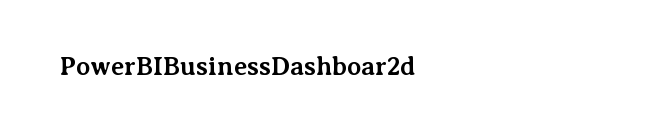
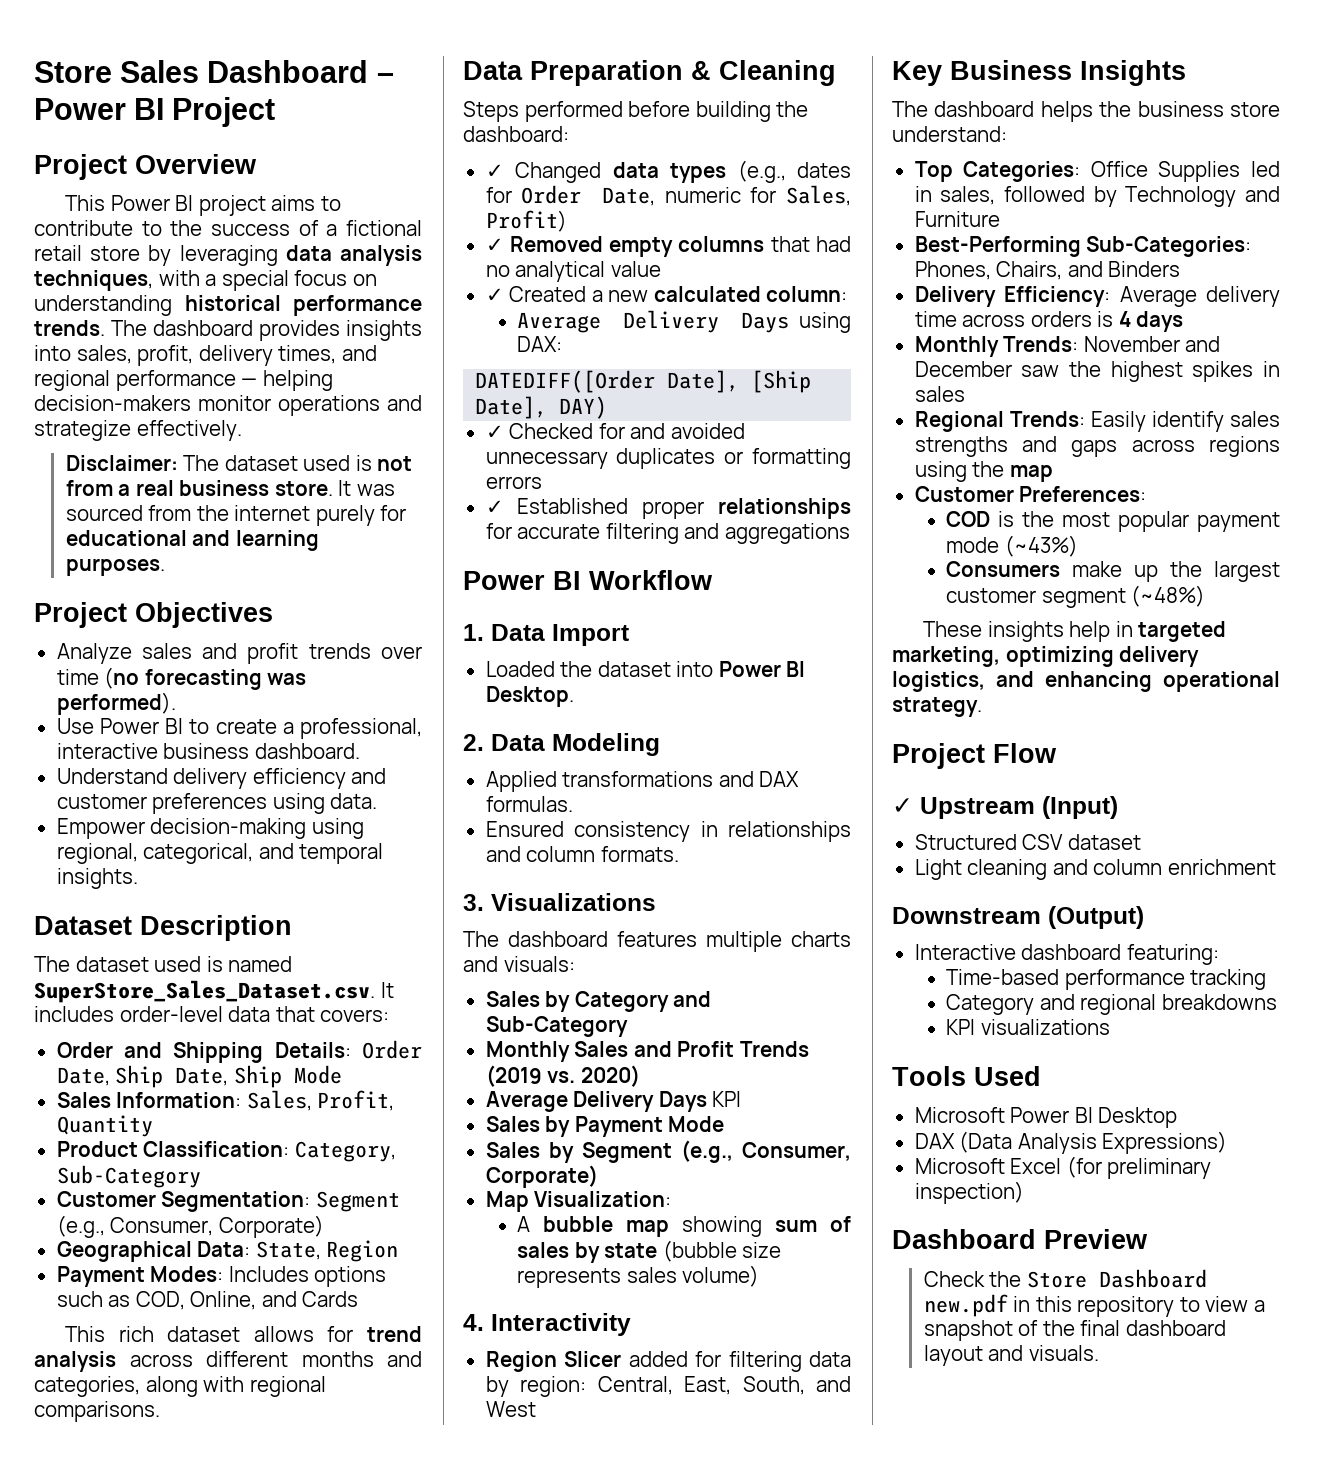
[60,56,415,75] PowerBIBusinessDashboar2d -> [34,60,394,83] [34,97,276,127] [34,154,257,180] [65,195,341,216] [34,220,423,236] [34,245,422,266] [34,270,377,291] [34,295,422,316] [34,320,422,341] [34,345,377,366] [34,370,333,391] [34,395,422,416] [34,420,242,441] [65,455,413,471] [65,480,395,496] [65,505,407,526] [65,530,319,551] [65,558,165,576] [34,602,273,628] [56,643,423,664] [56,667,307,690] [56,692,176,715] [56,718,422,739] [56,743,360,759] [56,768,387,789] [56,793,378,814] [56,818,364,839] [56,843,384,864] [56,868,138,889] [34,915,292,941] [34,956,293,972] [34,980,394,1003] [34,1006,390,1022] [56,1040,423,1063] [56,1065,342,1088] [56,1090,395,1111] [56,1115,153,1137] [56,1141,396,1162] [56,1165,201,1188] [56,1191,400,1212] [56,1215,324,1238] [56,1240,399,1262] [56,1266,387,1287] [56,1291,359,1310] [65,1326,422,1342] [34,1351,422,1372] [34,1376,326,1397] [34,1401,160,1422] [463,60,836,86] [463,101,809,122] [463,126,569,142] [485,160,851,183] [485,185,851,206] [485,210,567,232] [485,236,852,257] [485,261,661,282] [485,286,848,302] [517,310,851,333] [517,336,563,352] [475,370,812,393] [475,396,608,419] [485,423,745,439] [485,448,851,469] [485,476,542,489] [485,498,851,519] [485,523,850,544] [463,570,713,590] [463,624,629,646] [485,661,806,677] [485,686,574,707] [463,733,660,756] [485,771,800,792] [485,796,573,812] [485,821,851,842] [485,846,679,862] [463,893,656,911] [463,931,851,952] [463,956,575,972] [485,991,712,1012] [485,1016,628,1037] [485,1041,809,1062] [485,1065,640,1087] [485,1091,742,1112] [485,1116,725,1137] [485,1140,851,1163] [485,1165,598,1188] [485,1191,672,1212] [517,1216,851,1237] [517,1240,782,1263] [517,1265,760,1288] [463,1313,631,1336] [485,1351,851,1372] [485,1376,851,1397] [485,1401,536,1417] [892,60,1186,86] [892,101,1280,122] [892,126,1007,142] [914,161,1280,182] [914,186,1280,207] [914,211,1000,227] [914,236,1252,257] [914,261,1181,280] [914,286,1280,307] [914,311,1184,332] [914,336,1221,357] [914,361,1280,382] [914,386,965,402] [914,411,1280,432] [914,436,1280,457] [914,461,1053,482] [914,486,1147,502] [946,511,1280,532] [946,535,1078,557] [946,561,1280,582] [946,585,1206,608] [923,621,1227,642] [892,646,1200,667] [892,671,1280,692] [892,697,982,717] [892,743,1057,769] [892,796,1118,819] [914,834,1141,850] [914,859,1276,880] [892,906,1144,929] [914,944,1219,965] [946,969,1267,990] [946,994,1277,1015] [946,1019,1110,1035] [892,1066,1041,1086] [914,1107,1178,1128] [914,1131,1228,1154] [914,1156,1212,1179] [914,1181,1024,1204] [892,1229,1148,1249] [923,1269,1207,1288] [923,1294,1265,1317] [923,1320,1226,1341] [923,1345,1099,1366] Store Sales Dashboard – Power BI Project // Project Overview // This Power BI project aims to contribute to the success of a fictional retail store by leveraging data analysis techniques, with a special focus on understanding historical performance trends. The dashboard provides insights into sales, profit, delivery times, and regional performance — helping decision-makers monitor operations and strategize effectively. // Disclaimer: The dataset used is not from a real business store. It was sourced from the internet purely for educational and learning purposes. // Project Objectives // Analyze sales and profit trends over time (no forecasting was performed). // Use Power BI to create a professional, interactive business dashboard. // Understand delivery efficiency and customer preferences using data. // Empower decision-making using regional, categorical, and temporal insights. // Dataset Description // The dataset used is named SuperStore_Sales_Dataset.csv. It includes order-level data that covers: // Order and Shipping Details: Order Date, Ship Date, Ship Mode // Sales Information: Sales, Profit, Quantity // Product Classification: Category, Sub-Category // Customer Segmentation: Segment (e.g., Consumer, Corporate) // Geographical Data: State, Region // Payment Modes: Includes options such as COD, Online, and Cards // This rich dataset allows for trend analysis across different months and categories, along with regional comparisons. // Data Preparation & Cleaning // Steps performed before building the dashboard: // ✓ Changed data types (e.g., dates for Order Date, numeric for Sales, Profit) // ✓ Removed empty columns that had no analytical value // ✓ Created a new calculated column: // Average Delivery Days using DAX: // DATEDIFF([Order Date], [Ship Date], DAY) // ✓ Checked for and avoided unnecessary duplicates or formatting errors // ✓ Established proper relationships for accurate filtering and aggregations // Power BI Workflow // 1. Data Import // Loaded the dataset into Power BI Desktop. // 2. Data Modeling // Applied transformations and DAX formulas. // Ensured consistency in relationships and column formats. // 3. Visualizations // The dashboard features multiple charts and visuals: // Sales by Category and Sub-Category // Monthly Sales and Profit Trends (2019 vs. 2020) // Average Delivery Days KPI // Sales by Payment Mode // Sales by Segment (e.g., Consumer, Corporate) // Map Visualization: // A bubble map showing sum of sales by state (bubble size represents sales volume) // 4. Interactivity // Region Slicer added for filtering data by region: Central, East, South, and West // Key Business Insights // The dashboard helps the business store understand: // Top Categories: Office Supplies led in sales, followed by Technology and Furniture // Best-Performing Sub-Categories: Phones, Chairs, and Binders // Delivery Efficiency: Average delivery time across orders is 4 days // Monthly Trends: November and December saw the highest spikes in sales // Regional Trends: Easily identify sales strengths and gaps across regions using the map // Customer Preferences: // COD is the most popular payment mode (~43%) // Consumers make up the largest customer segment (~48%) // These insights help in targeted marketing, optimizing delivery logistics, and enhancing operational strategy. // Project Flow // ✓ Upstream (Input) // Structured CSV dataset // Light cleaning and column enrichment // Downstream (Output) // Interactive dashboard featuring: // Time-based performance tracking // Category and regional breakdowns // KPI visualizations // Tools Used // Microsoft Power BI Desktop // DAX (Data Analysis Expressions) // Microsoft Excel (for preliminary inspection) // Dashboard Preview // Check the Store Dashboard new.pdf in this repository to view a snapshot of the final dashboard layout and visuals.

